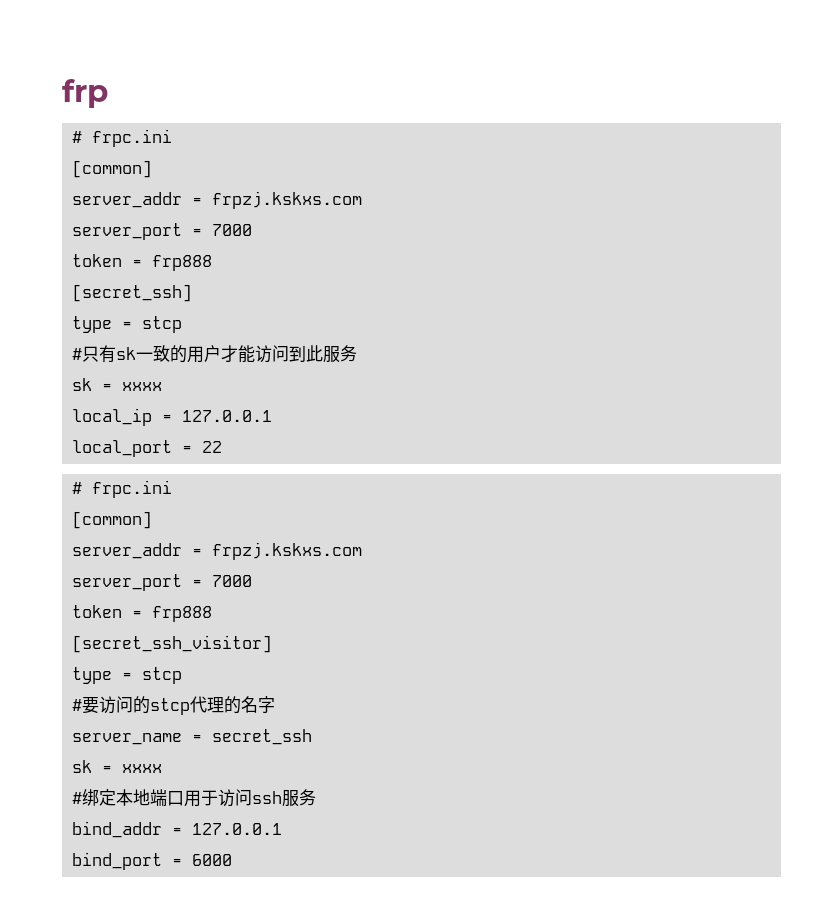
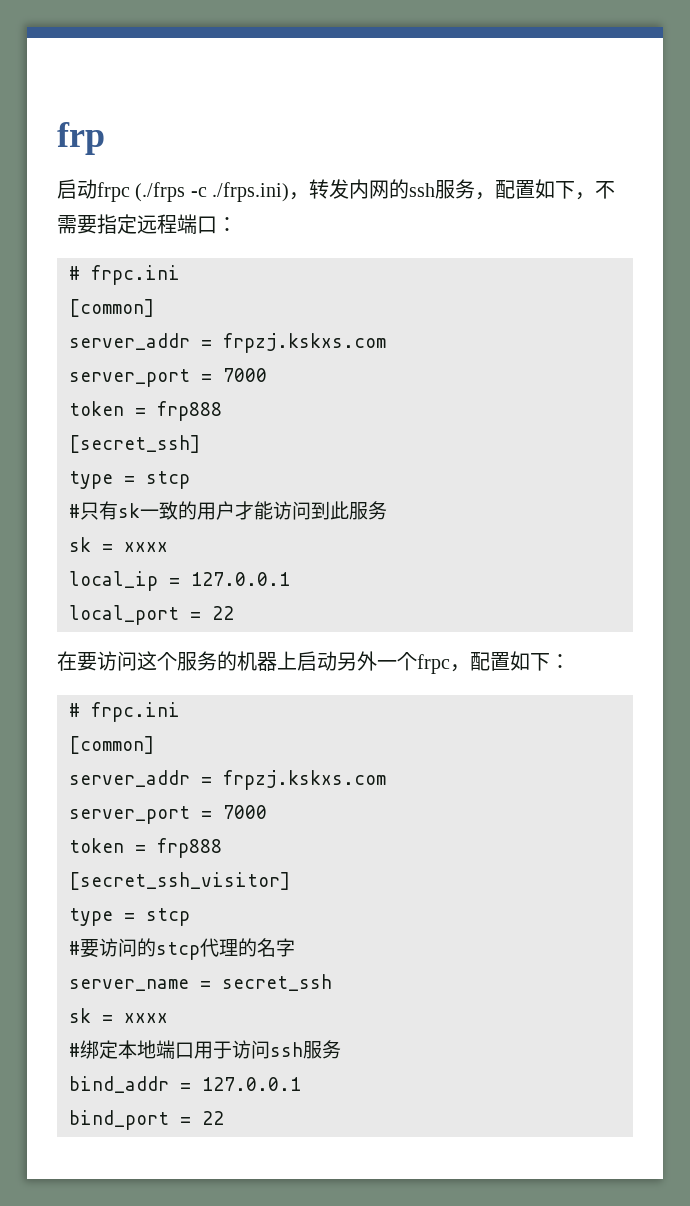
(108, 93) none -> [57,179,616,202] [57,214,237,234] // 启动frpc (./frps -c ./frps.ini)，转发内网的ssh服务，配置如下，不需要指定远程端口：
(223, 447) none -> [57,651,570,674] // 在要访问这个服务的机器上启动另外一个frpc，配置如下：
[192,854,233,866] 6000 -> [202,1111,224,1125] 22

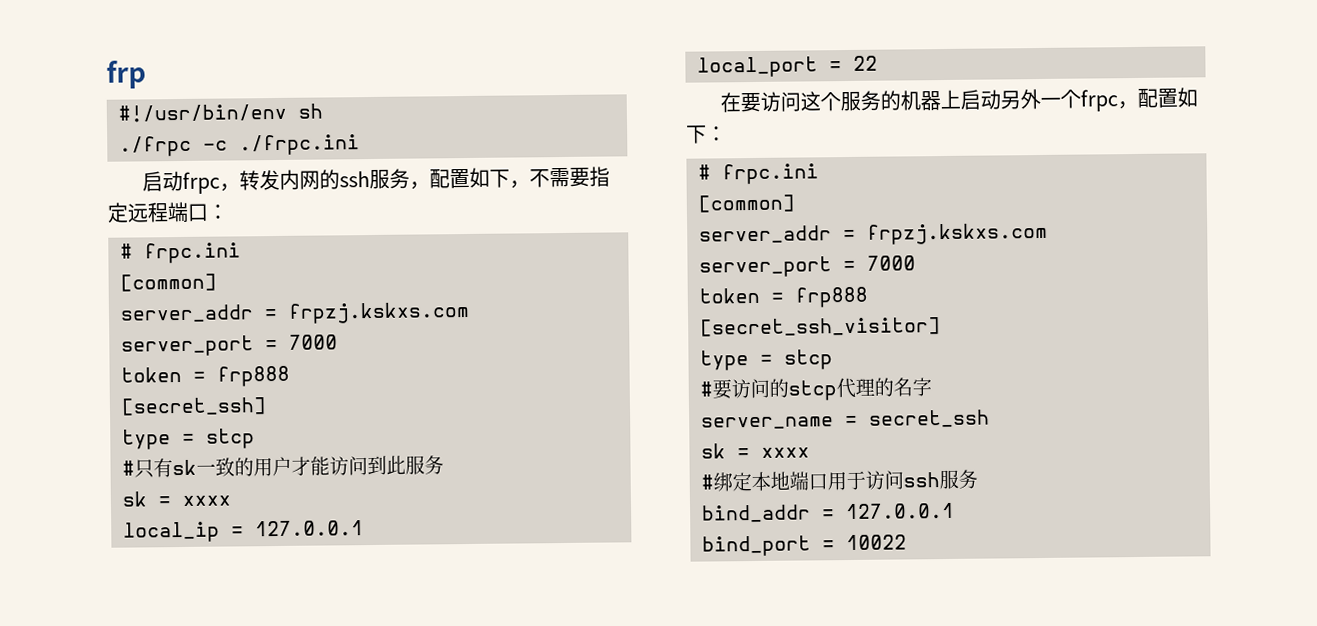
(105, 138) none -> [118,103,323,123] [119,134,360,157] // #!/usr/bin/env sh // ./frpc -c ./frpc.ini
[135,182,290,202] (./frps -c ./frps.ini) -> (220, 182) none
[202,1111,224,1125] 22 -> [846,534,907,551] 10022

